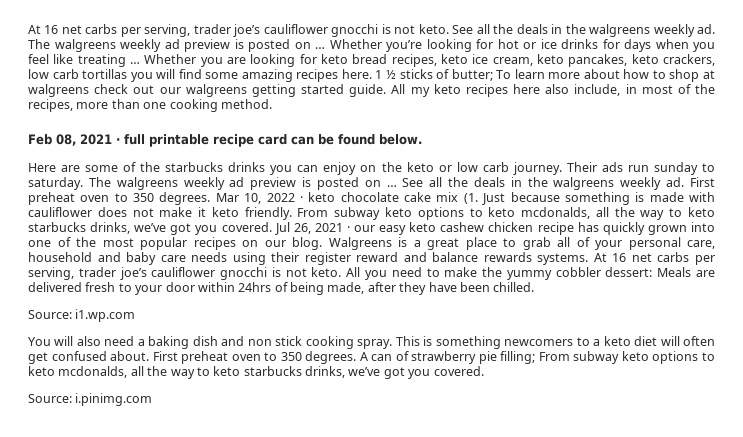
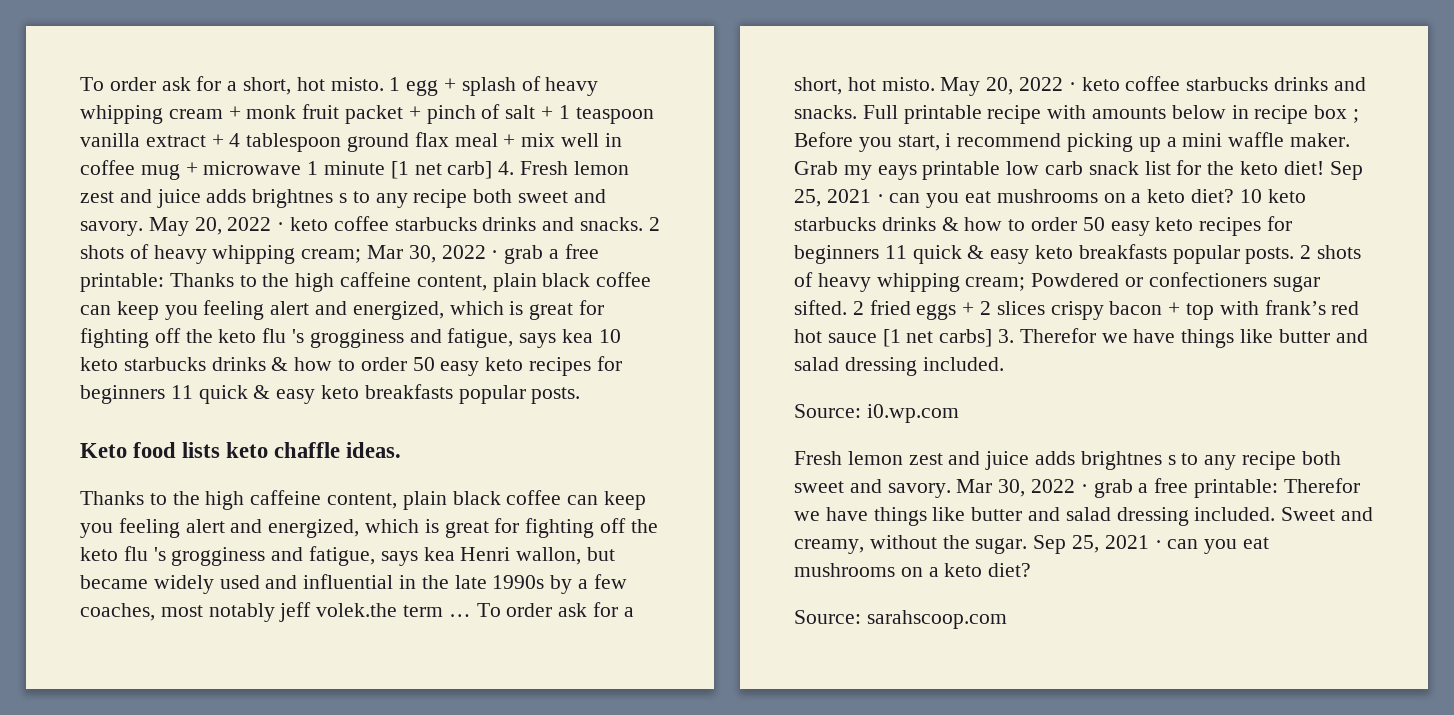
[28,24,716,37] [28,39,715,52] [28,54,715,67] [28,69,715,82] [28,84,715,97] [28,99,272,112] [28,134,422,147] [28,162,715,175] [28,177,716,190] [28,192,715,205] [28,207,716,220] [28,222,715,235] [28,237,715,250] [28,252,715,265] [28,267,716,280] [28,282,535,295] [28,309,136,322] [28,336,716,349] [28,351,715,364] [28,366,484,379] [28,393,153,406] At 16 net carbs per serving, trader joe’s cauliflower gnocchi is not keto. See all the deals in the walgreens weekly ad. The walgreens weekly ad preview is posted on … Whether you’re looking for hot or ice drinks for days when you feel like treating … Whether you are looking for keto bread recipes, keto ice cream, keto pancakes, keto crackers, low carb tortillas you will find some amazing recipes here. 1 ½ sticks of butter; To learn more about how to shop at walgreens check out our walgreens getting started guide. All my keto recipes here also include, in most of the recipes, more than one cooking method. // Feb 08, 2021 · full printable recipe card can be found below. // Here are some of the starbucks drinks you can enjoy on the keto or low carb journey. Their ads run sunday to saturday. The walgreens weekly ad preview is posted on … See all the deals in the walgreens weekly ad. First preheat oven to 350 degrees. Mar 10, 2022 · keto chocolate cake mix (1. Just because something is made with cauliflower does not make it keto friendly. From subway keto options to keto mcdonalds, all the way to keto starbucks drinks, we’ve got you covered. Jul 26, 2021 · our easy keto cashew chicken recipe has quickly grown into one of the most popular recipes on our blog. Walgreens is a great place to grab all of your personal care, household and baby care needs using their register reward and balance rewards systems. At 16 net carbs per serving, trader joe’s cauliflower gnocchi is not keto. All you need to make the yummy cobbler dessert: Meals are delivered fresh to your door within 24hrs of being made, after they have been chilled. // Source: i1.wp.com // You will also need a baking dish and non stick cooking spray. This is something newcomers to a keto diet will often get confused about. First preheat oven to 350 degrees. A can of strawberry pie filling; From subway keto options to keto mcdonalds, all the way to keto starbucks drinks, we’ve got you covered. // Source: i.pinimg.com -> [80,76,599,96] [80,104,654,124] [80,132,622,152] [80,160,629,180] [80,189,606,208] [80,216,660,236] [80,244,599,264] [80,272,652,292] [80,300,605,320] [80,328,621,348] [80,356,622,376] [80,384,581,404] [80,442,402,458] [80,490,647,510] [80,518,658,538] [80,546,616,566] [80,574,627,594] [80,602,634,622] [794,76,1366,96] [794,105,1360,124] [794,132,1351,152] [794,160,1363,180] [794,189,1306,208] [794,216,1293,236] [794,244,1362,264] [794,272,1320,292] [794,300,1360,320] [794,328,1368,348] [794,357,1004,376] [794,404,959,423] [794,451,1341,470] [794,478,1360,498] [794,507,1374,526] [794,535,1270,554] [794,563,1032,577] [794,610,1007,629] To order ask for a short, hot misto. 1 egg + splash of heavy whipping cream + monk fruit packet + pinch of salt + 1 teaspoon vanilla extract + 4 tablespoon ground flax meal + mix well in coffee mug + microwave 1 minute [1 net carb] 4. Fresh lemon zest and juice adds brightnes s to any recipe both sweet and savory. May 20, 2022 · keto coffee starbucks drinks and snacks. 2 shots of heavy whipping cream; Mar 30, 2022 · grab a free printable: Thanks to the high caffeine content, plain black coffee can keep you feeling alert and energized, which is great for fighting off the keto flu 's grogginess and fatigue, says kea 10 keto starbucks drinks & how to order 50 easy keto recipes for beginners 11 quick & easy keto breakfasts popular posts. // Keto food lists keto chaffle ideas. // Thanks to the high caffeine content, plain black coffee can keep you feeling alert and energized, which is great for fighting off the keto flu 's grogginess and fatigue, says kea Henri wallon, but became widely used and influential in the late 1990s by a few coaches, most notably jeff volek.the term … To order ask for a short, hot misto. May 20, 2022 · keto coffee starbucks drinks and snacks. Full printable recipe with amounts below in recipe box ; Before you start, i recommend picking up a mini waffle maker. Grab my eays printable low carb snack list for the keto diet! Sep 25, 2021 · can you eat mushrooms on a keto diet? 10 keto starbucks drinks & how to order 50 easy keto recipes for beginners 11 quick & easy keto breakfasts popular posts. 2 shots of heavy whipping cream; Powdered or confectioners sugar sifted. 2 fried eggs + 2 slices crispy bacon + top with frank’s red hot sauce [1 net carbs] 3. Therefor we have things like butter and salad dressing included. // Source: i0.wp.com // Fresh lemon zest and juice adds brightnes s to any recipe both sweet and savory. Mar 30, 2022 · grab a free printable: Therefor we have things like butter and salad dressing included. Sweet and creamy, without the sugar. Sep 25, 2021 · can you eat mushrooms on a keto diet? // Source: sarahscoop.com

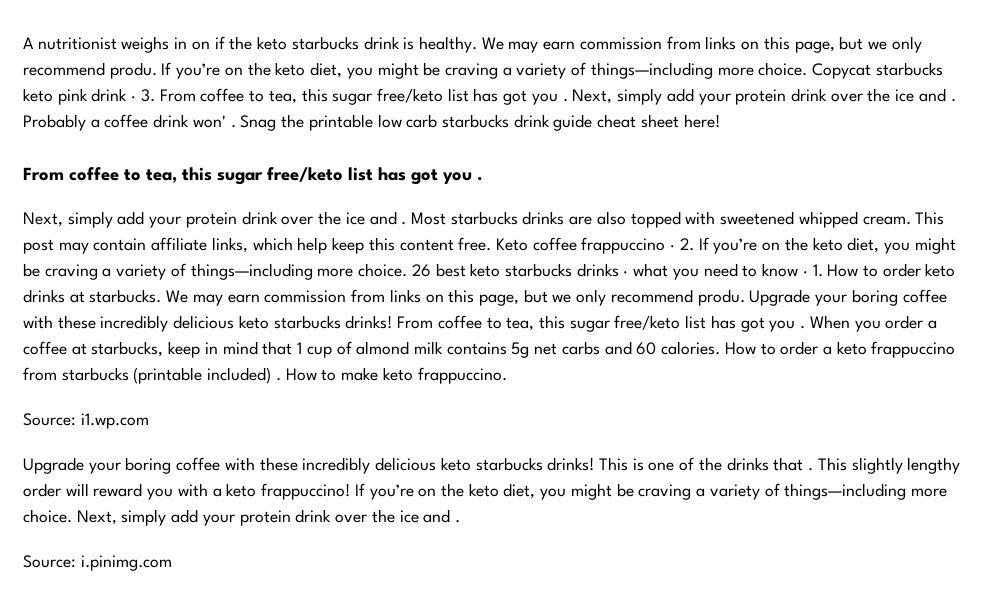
[80,76,599,96] [80,104,654,124] [80,132,622,152] [80,160,629,180] [80,189,606,208] [80,216,660,236] [80,244,599,264] [80,272,652,292] [80,300,605,320] [80,328,621,348] [80,356,622,376] [80,384,581,404] [80,442,402,458] [80,490,647,510] [80,518,658,538] [80,546,616,566] [80,574,627,594] [80,602,634,622] [794,76,1366,96] [794,105,1360,124] [794,132,1351,152] [794,160,1363,180] [794,189,1306,208] [794,216,1293,236] [794,244,1362,264] [794,272,1320,292] [794,300,1360,320] [794,328,1368,348] [794,357,1004,376] [794,404,959,423] [794,451,1341,470] [794,478,1360,498] [794,507,1374,526] [794,535,1270,554] [794,563,1032,577] [794,610,1007,629] To order ask for a short, hot misto. 1 egg + splash of heavy whipping cream + monk fruit packet + pinch of salt + 1 teaspoon vanilla extract + 4 tablespoon ground flax meal + mix well in coffee mug + microwave 1 minute [1 net carb] 4. Fresh lemon zest and juice adds brightnes s to any recipe both sweet and savory. May 20, 2022 · keto coffee starbucks drinks and snacks. 2 shots of heavy whipping cream; Mar 30, 2022 · grab a free printable: Thanks to the high caffeine content, plain black coffee can keep you feeling alert and energized, which is great for fighting off the keto flu 's grogginess and fatigue, says kea 10 keto starbucks drinks & how to order 50 easy keto recipes for beginners 11 quick & easy keto breakfasts popular posts. // Keto food lists keto chaffle ideas. // Thanks to the high caffeine content, plain black coffee can keep you feeling alert and energized, which is great for fighting off the keto flu 's grogginess and fatigue, says kea Henri wallon, but became widely used and influential in the late 1990s by a few coaches, most notably jeff volek.the term … To order ask for a short, hot misto. May 20, 2022 · keto coffee starbucks drinks and snacks. Full printable recipe with amounts below in recipe box ; Before you start, i recommend picking up a mini waffle maker. Grab my eays printable low carb snack list for the keto diet! Sep 25, 2021 · can you eat mushrooms on a keto diet? 10 keto starbucks drinks & how to order 50 easy keto recipes for beginners 11 quick & easy keto breakfasts popular posts. 2 shots of heavy whipping cream; Powdered or confectioners sugar sifted. 2 fried eggs + 2 slices crispy bacon + top with frank’s red hot sauce [1 net carbs] 3. Therefor we have things like butter and salad dressing included. // Source: i0.wp.com // Fresh lemon zest and juice adds brightnes s to any recipe both sweet and savory. Mar 30, 2022 · grab a free printable: Therefor we have things like butter and salad dressing included. Sweet and creamy, without the sugar. Sep 25, 2021 · can you eat mushrooms on a keto diet? // Source: sarahscoop.com -> [23,36,922,53] [23,62,943,79] [23,88,956,105] [23,114,720,131] [23,167,483,185] [23,211,945,228] [23,237,956,254] [23,263,956,280] [23,289,947,306] [23,315,937,332] [23,341,956,358] [23,367,507,384] [23,413,149,429] [23,457,961,474] [23,483,947,500] [23,509,460,526] [23,555,172,571] A nutritionist weighs in on if the keto starbucks drink is healthy. We may earn commission from links on this page, but we only recommend produ. If you’re on the keto diet, you might be craving a variety of things—including more choice. Copycat starbucks keto pink drink · 3. From coffee to tea, this sugar free/keto list has got you . Next, simply add your protein drink over the ice and . Probably a coffee drink won' . Snag the printable low carb starbucks drink guide cheat sheet here! // From coffee to tea, this sugar free/keto list has got you . // Next, simply add your protein drink over the ice and . Most starbucks drinks are also topped with sweetened whipped cream. This post may contain affiliate links, which help keep this content free. Keto coffee frappuccino · 2. If you’re on the keto diet, you might be craving a variety of things—including more choice. 26 best keto starbucks drinks · what you need to know · 1. How to order keto drinks at starbucks. We may earn commission from links on this page, but we only recommend produ. Upgrade your boring coffee with these incredibly delicious keto starbucks drinks! From coffee to tea, this sugar free/keto list has got you . When you order a coffee at starbucks, keep in mind that 1 cup of almond milk contains 5g net carbs and 60 calories. How to order a keto frappuccino from starbucks (printable included) . How to make keto frappuccino. // Source: i1.wp.com // Upgrade your boring coffee with these incredibly delicious keto starbucks drinks! This is one of the drinks that . This slightly lengthy order will reward you with a keto frappuccino! If you’re on the keto diet, you might be craving a variety of things—including more choice. Next, simply add your protein drink over the ice and . // Source: i.pinimg.com

